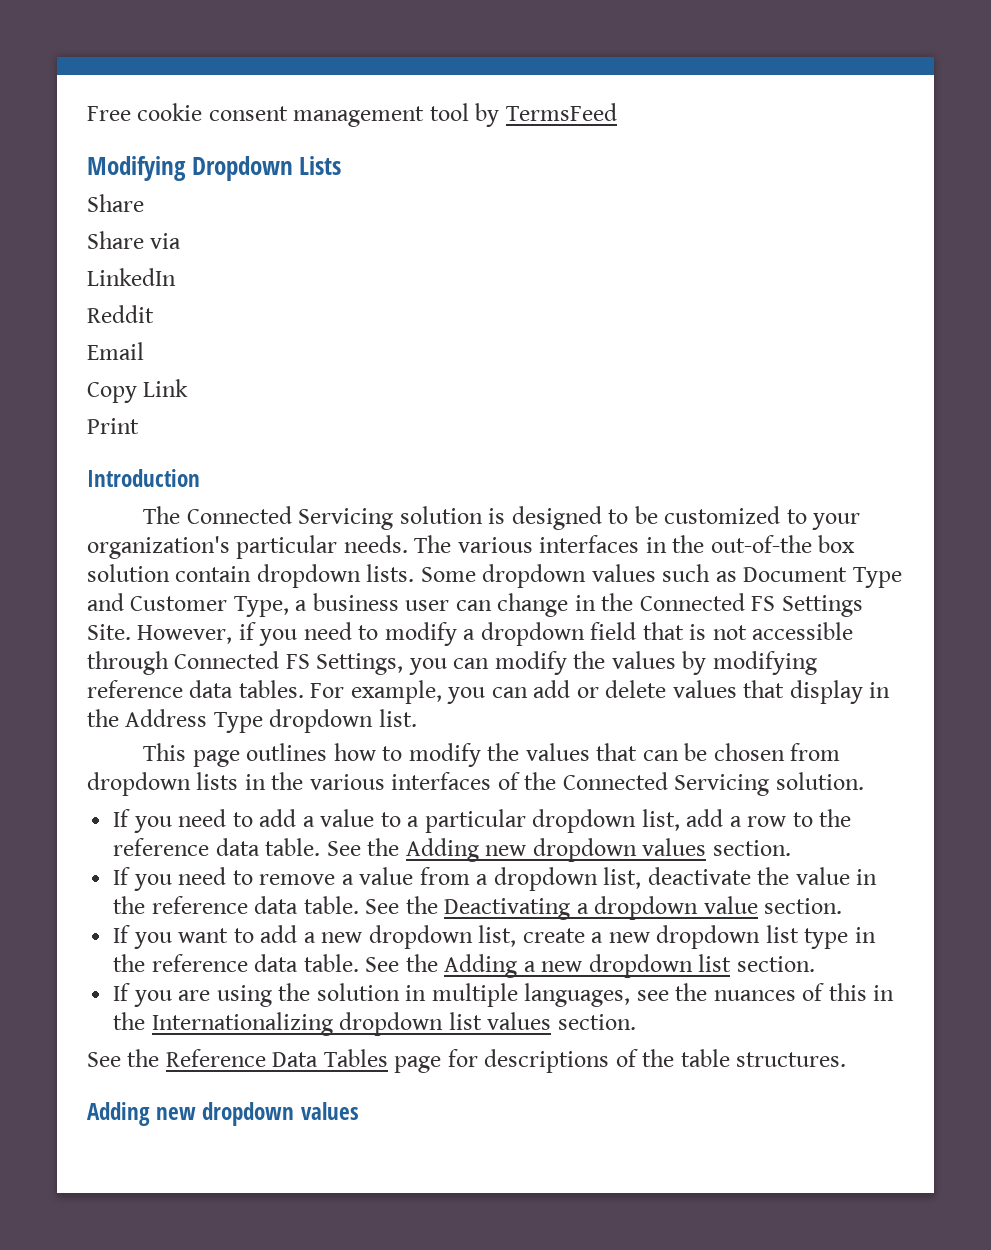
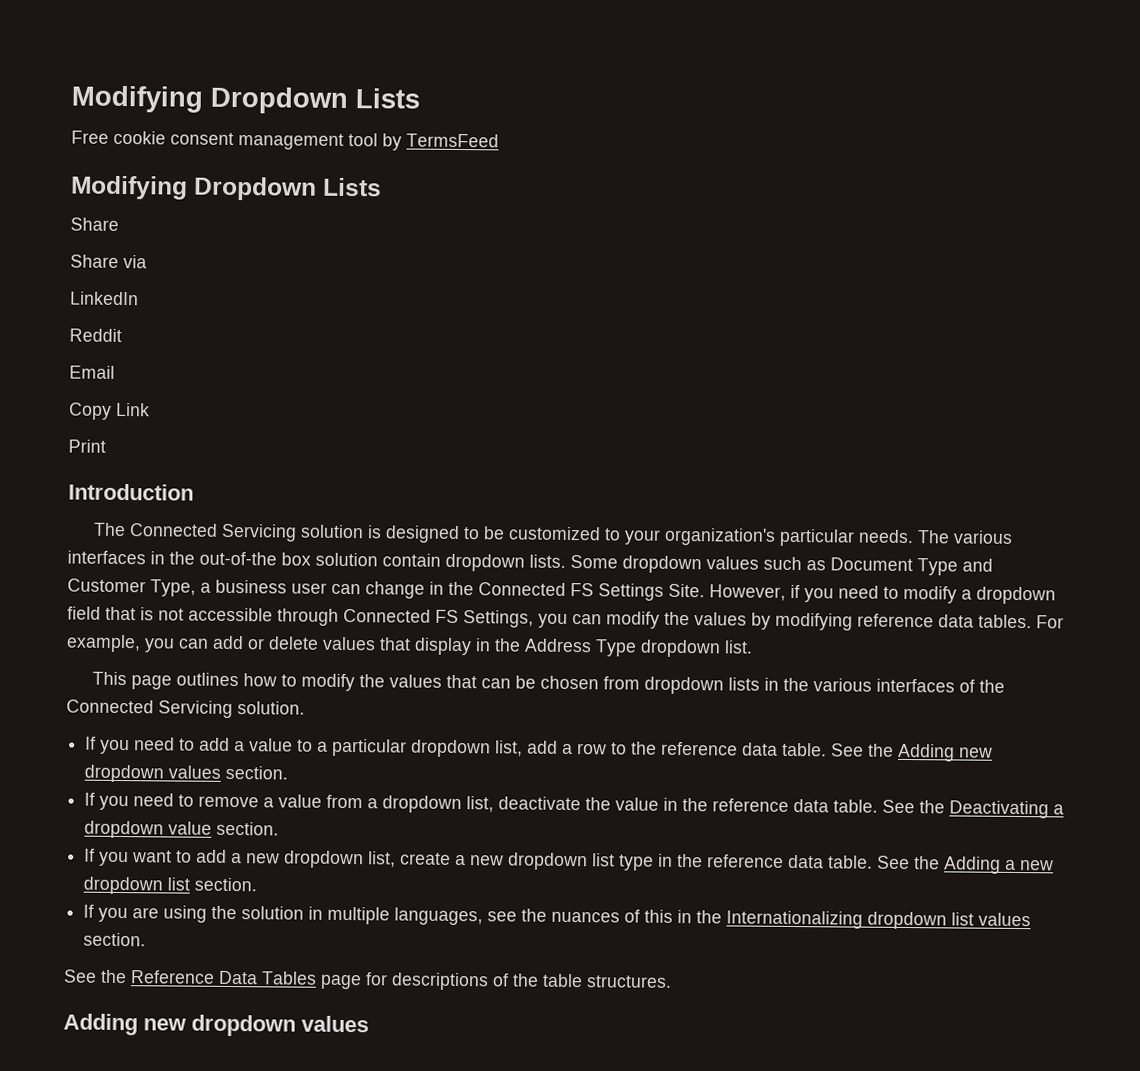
(87, 113) none -> [71,85,420,115] Modifying Dropdown Lists //

